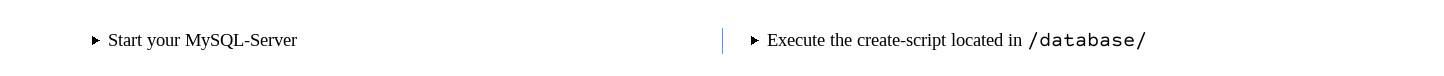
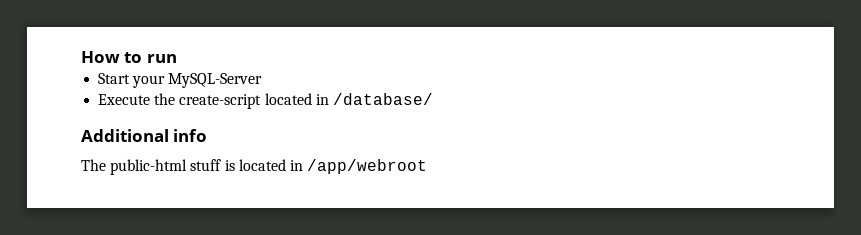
(108, 40) none -> [81,51,177,63] How to run //
(1148, 41) none -> [81,129,208,142] [81,159,428,175] // Additional info // The public-html stuff is located in /app/webroot

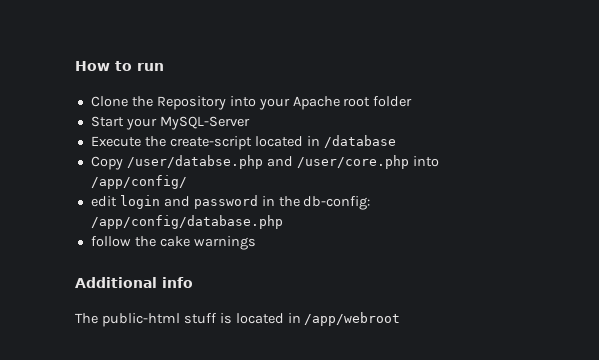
(177, 58) none -> [90,96,413,110] // Clone the Repository into your Apache root folder
[332,93,433,105] /database/ -> [323,135,396,148] [90,155,439,170] [90,175,187,189] [90,195,371,210] [90,215,283,229] [90,236,256,250] /database // Copy /user/databse.php and /user/core.php into /app/config/ // edit login and password in the db-config: /app/config/database.php // follow the cake warnings

